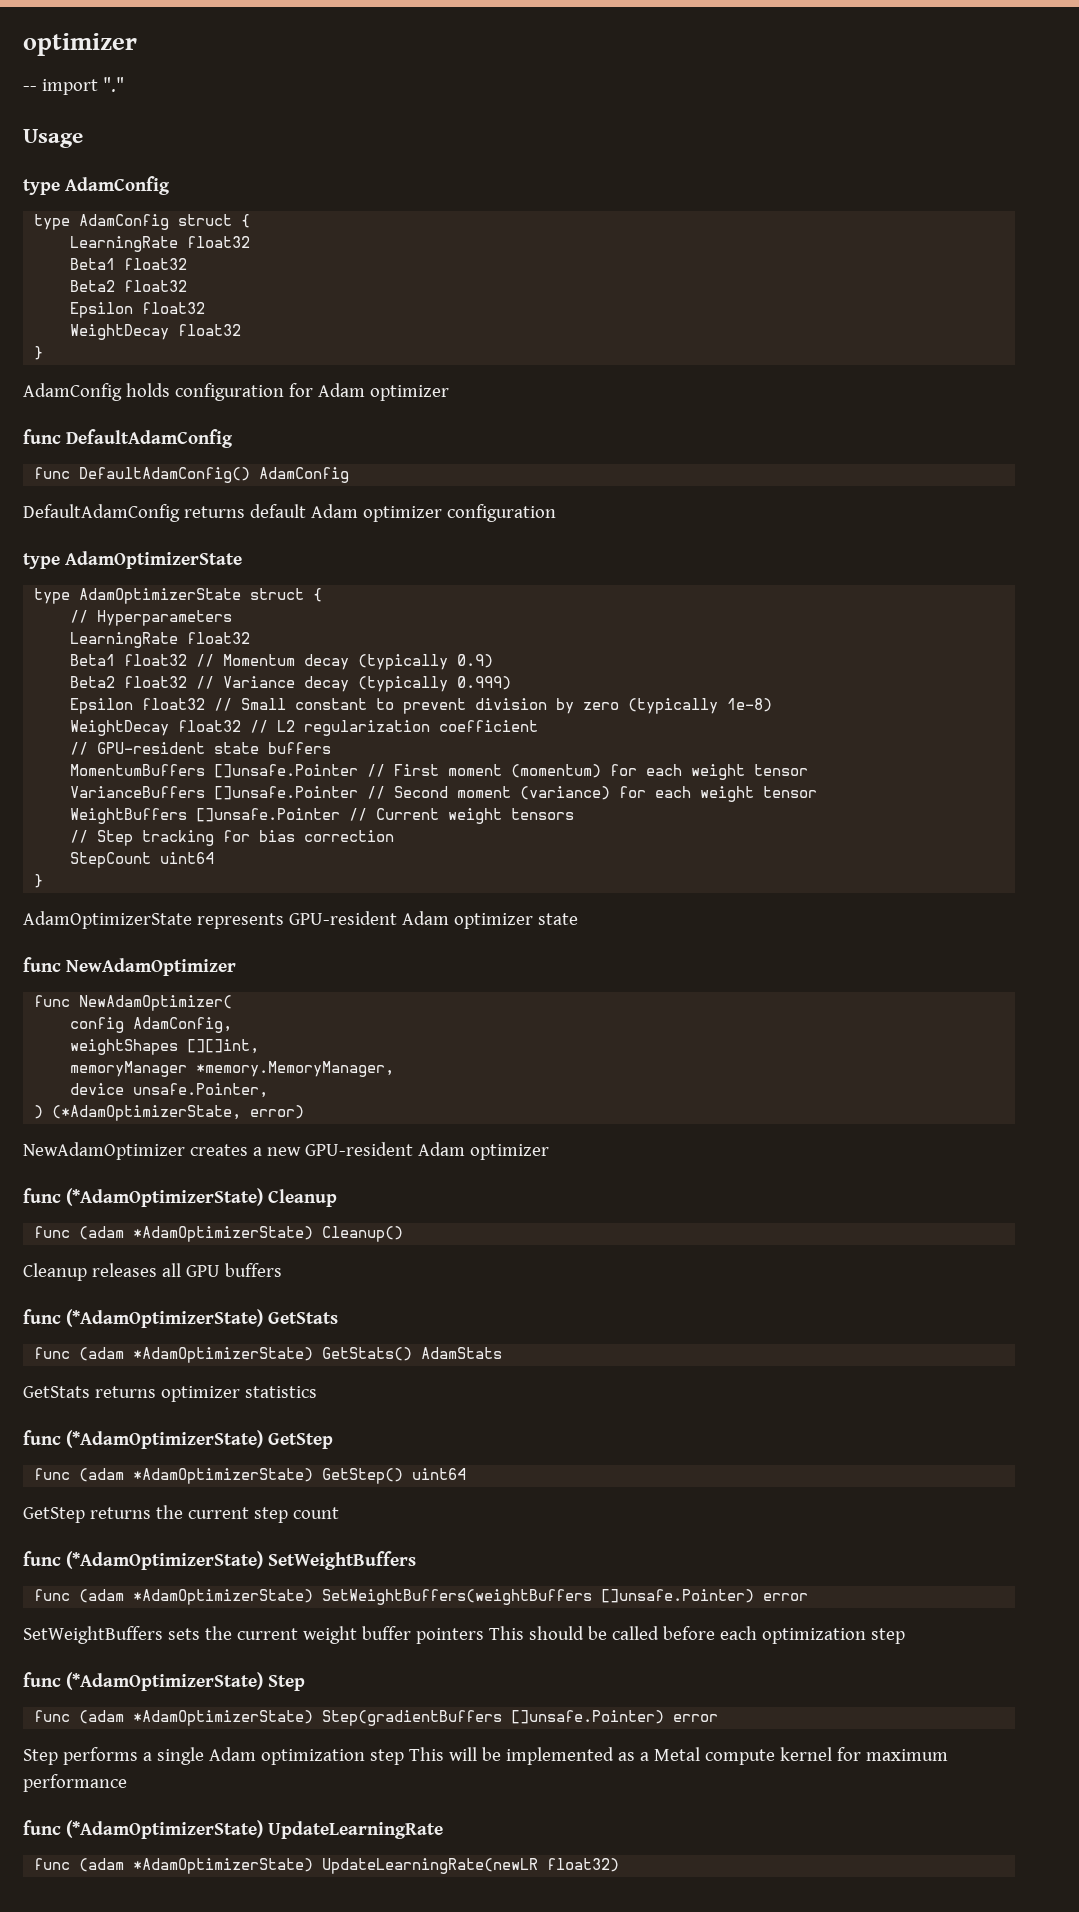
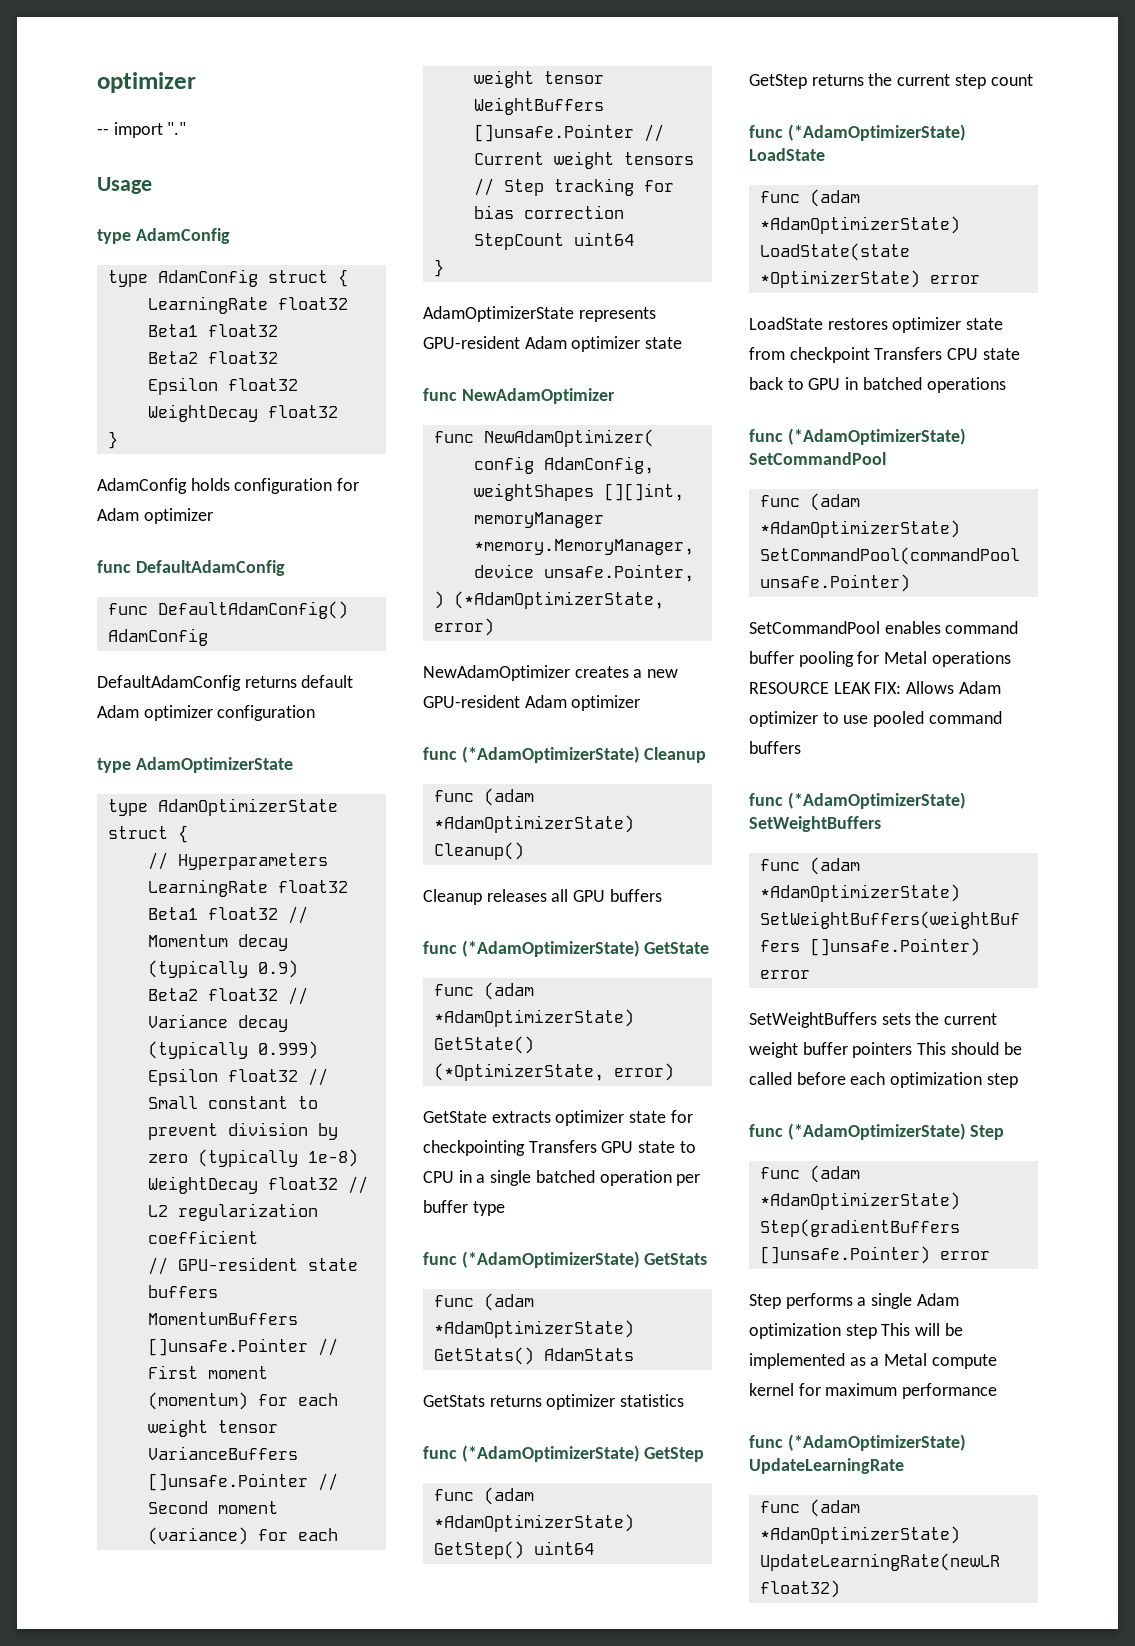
(282, 1270) none -> [423,940,710,957] [433,982,534,1000] [433,1009,634,1027] [433,1036,534,1054] [433,1063,674,1081] [423,1110,693,1126] [423,1140,696,1156] [423,1170,701,1186] [423,1200,505,1216] // func (*AdamOptimizerState) GetState // func (adam *AdamOptimizerState) GetState() (*OptimizerState, error) // GetState extracts optimizer state for checkpointing Transfers GPU state to CPU in a single batched operation per buffer type
(339, 1513) none -> [749,124,966,141] [749,148,825,161] [759,189,860,207] [759,216,960,234] [759,243,910,261] [759,270,980,288] [749,317,1004,333] [749,347,1020,363] [749,377,1006,393] [749,428,966,445] [749,452,886,465] [759,493,860,511] [759,520,960,538] [759,547,1020,565] [759,574,910,592] [749,621,1019,634] [749,651,1011,667] [749,681,1001,694] [749,711,1002,727] [749,741,801,754] // func (*AdamOptimizerState) LoadState // func (adam *AdamOptimizerState) LoadState(state *OptimizerState) error // LoadState restores optimizer state from checkpoint Transfers CPU state back to GPU in batched operations // func (*AdamOptimizerState) SetCommandPool // func (adam *AdamOptimizerState) SetCommandPool(commandPool unsafe.Pointer) // SetCommandPool enables command buffer pooling for Metal operations RESOURCE LEAK FIX: Allows Adam optimizer to use pooled command buffers

